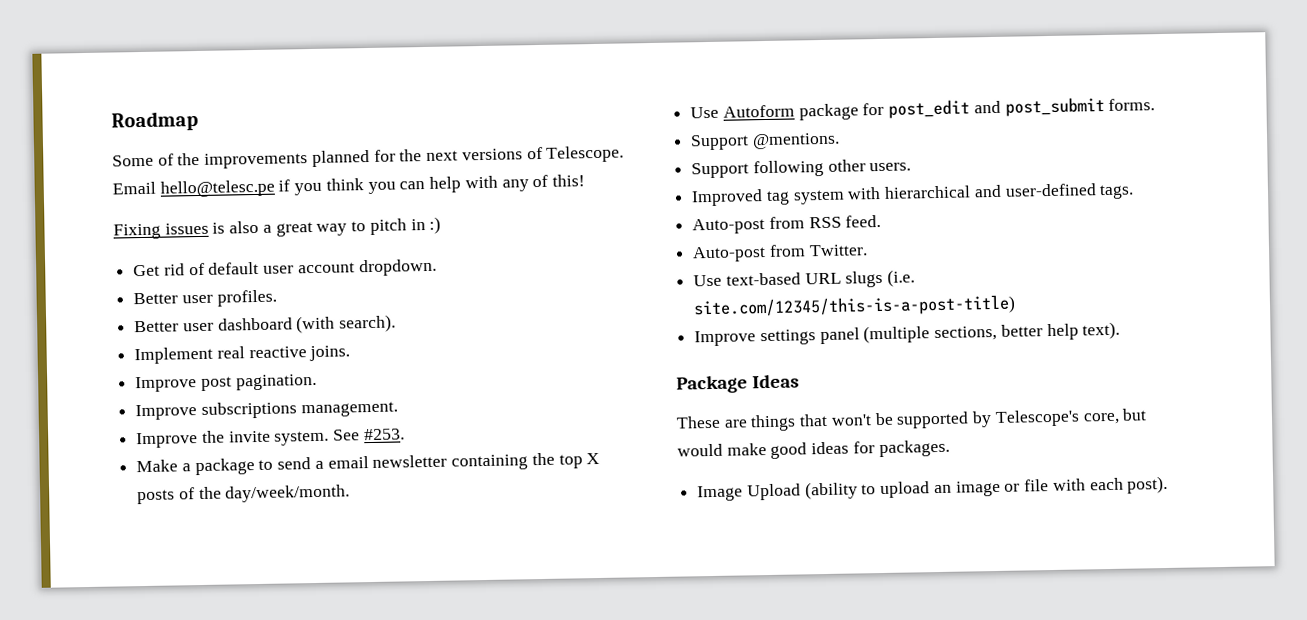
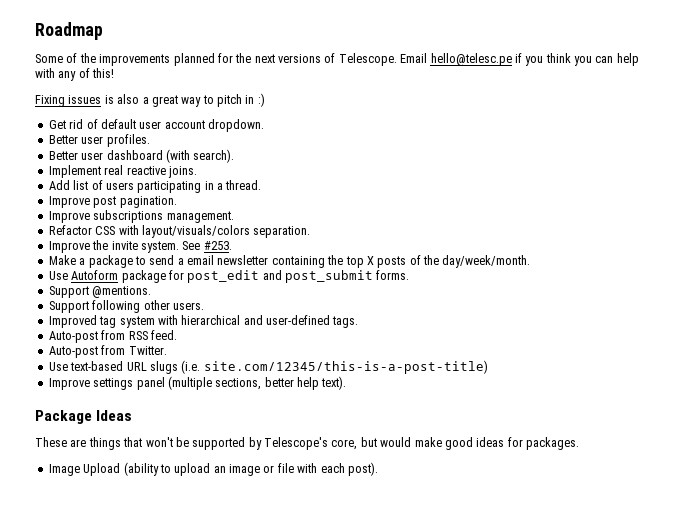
(351, 353) none -> [48,180,262,193] // Add list of users participating in a thread.
(398, 409) none -> [48,225,311,238] // Refactor CSS with layout/visuals/colors separation.

